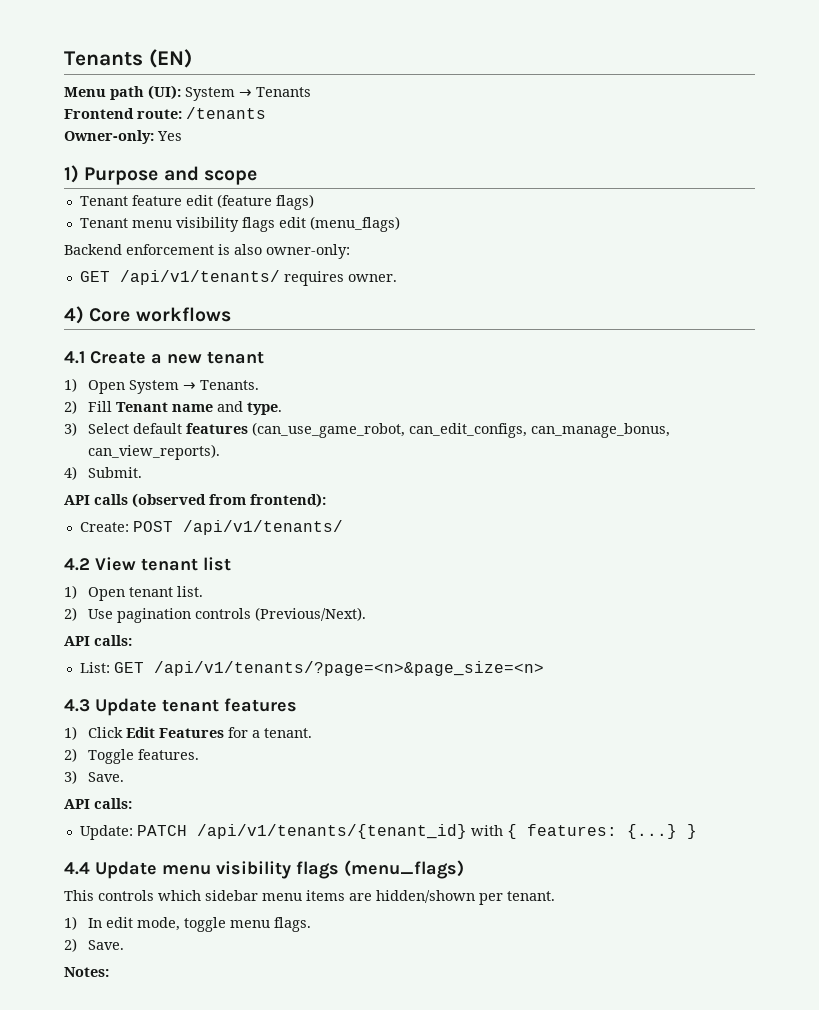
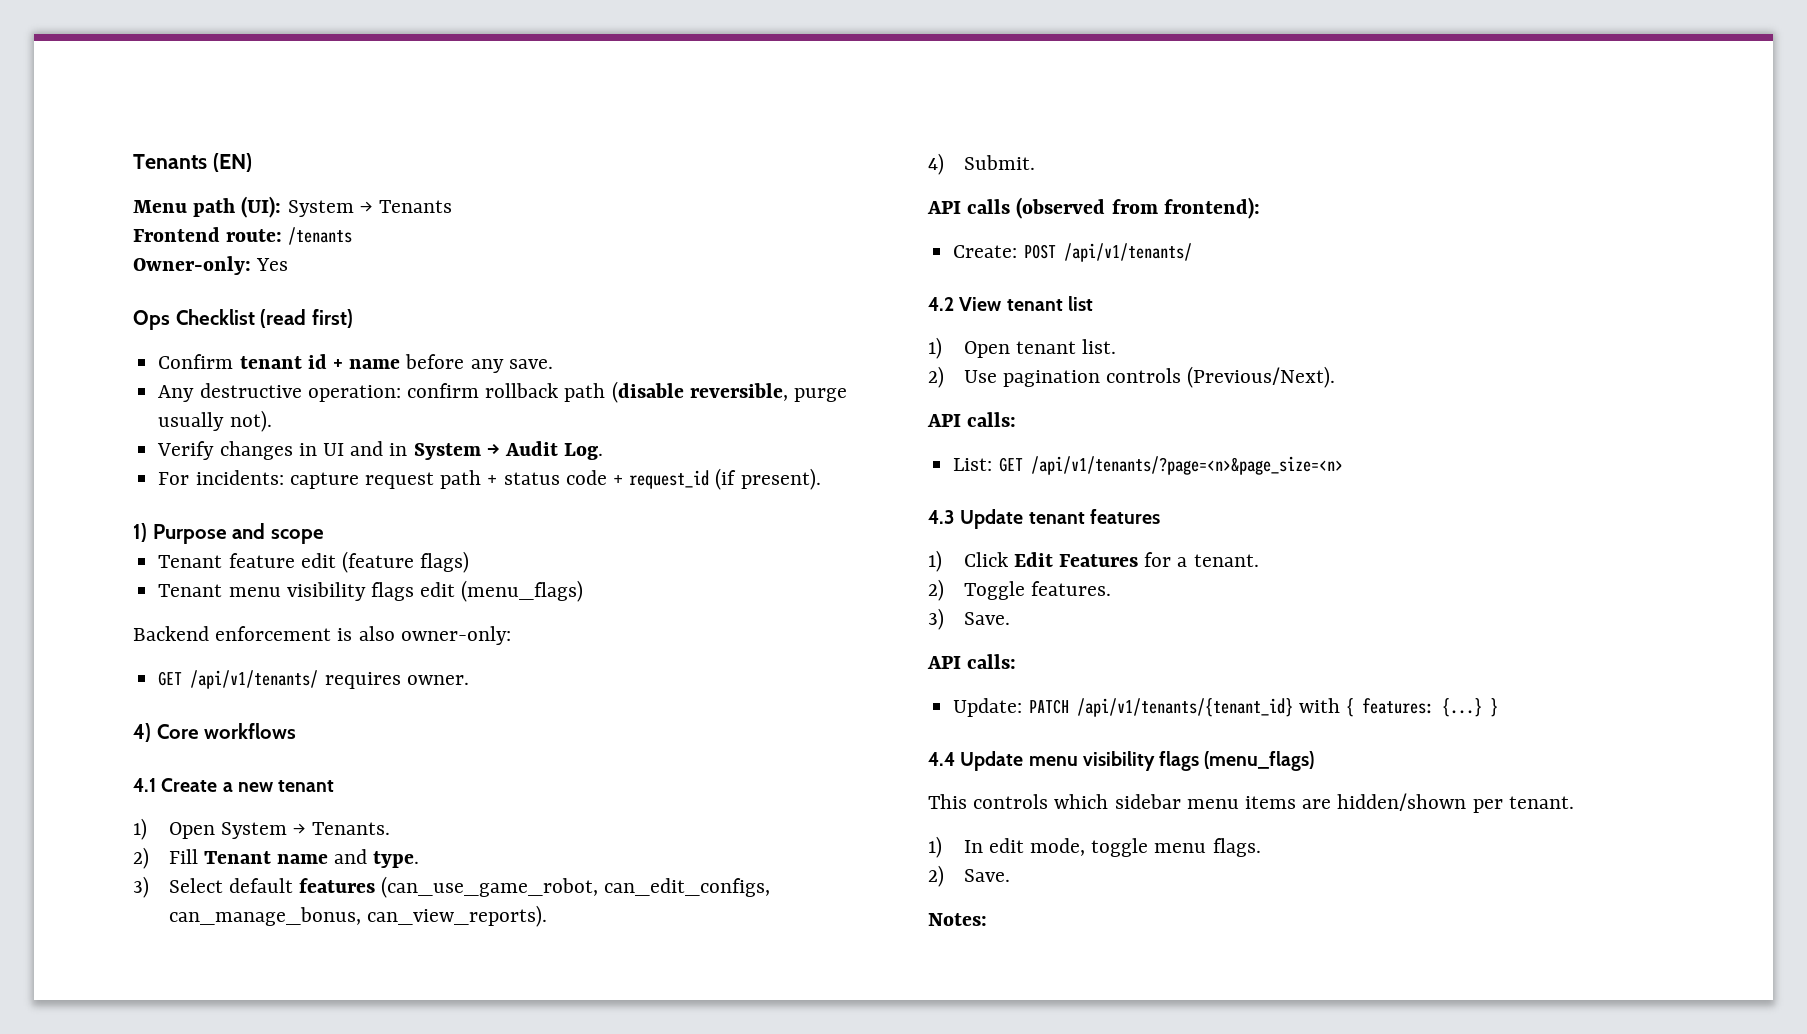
(182, 136) none -> [133,309,353,330] [158,354,553,373] [158,381,847,403] [158,410,272,432] [157,441,604,460] [158,468,821,490] // Ops Checklist (read first) // Confirm tenant id + name before any save. // Any destructive operation: confirm rollback path (disable reversible, purge usually not). // Verify changes in UI and in System → Audit Log. // For incidents: capture request path + status code + request_id (if present).

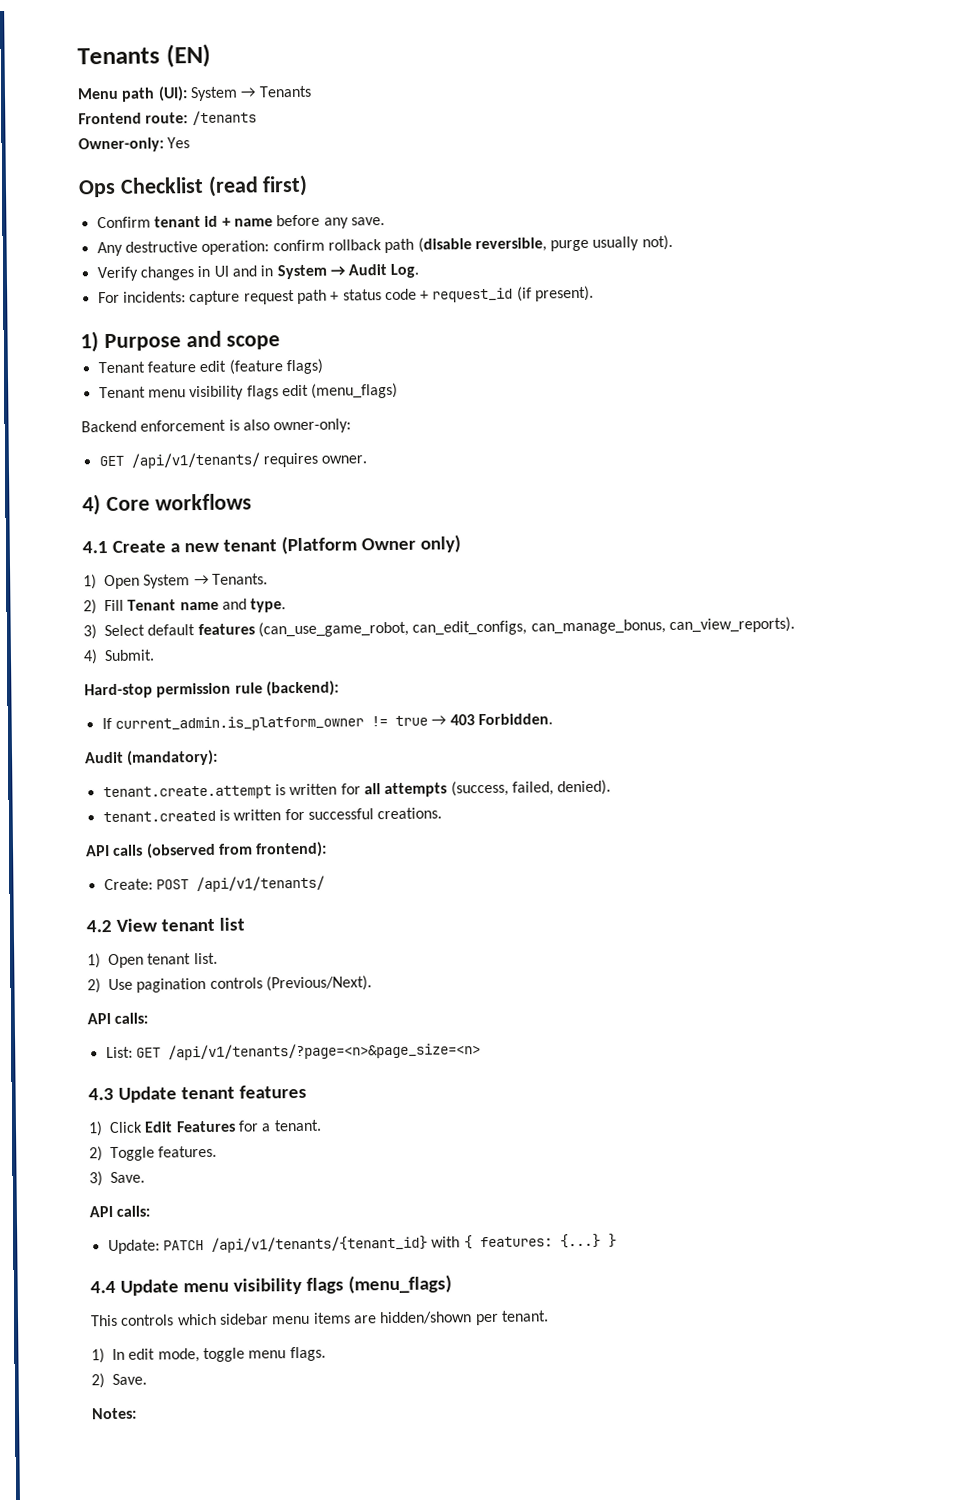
(335, 786) none -> [280,534,461,555] (Platform Owner only)
(1035, 162) none -> [84,680,339,699] [101,713,553,732] [84,749,219,766] [102,779,612,801] [102,807,443,823] // Hard-stop permission rule (backend): // If current_admin.is_platform_owner != true → 403 Forbidden. // Audit (mandatory): // tenant.create.attempt is written for all attempts (success, failed, denied). // tenant.created is written for successful creations.

